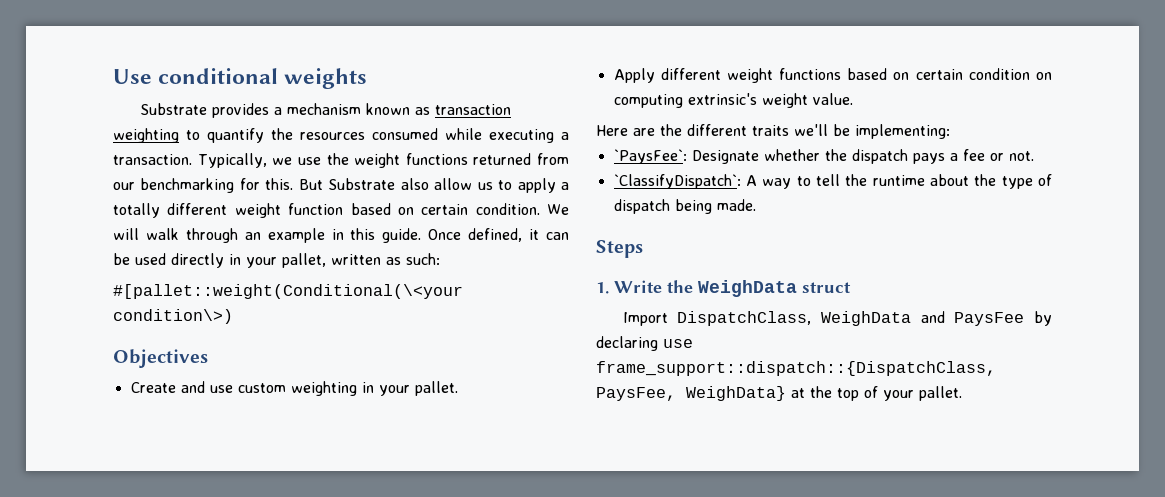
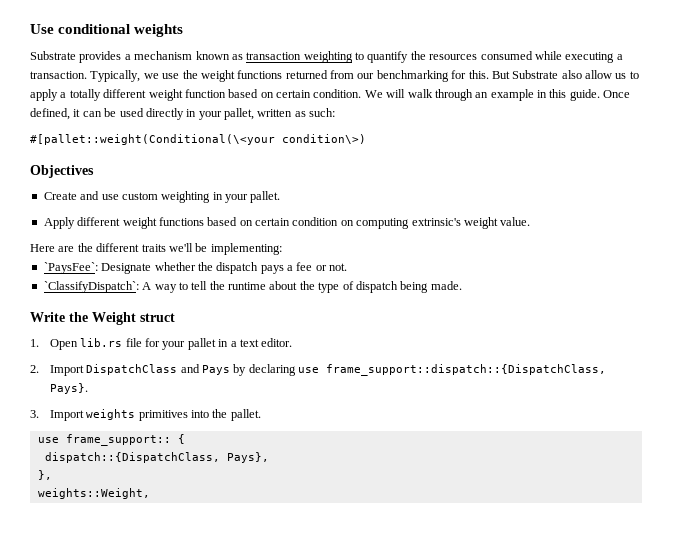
[596,240,643,258] [596,282,609,294] Steps // 1. -> (462, 285) none
[698,280,797,297] WeighData -> [92,312,136,325] Weight
[622,311,1052,326] [596,336,693,351] [596,361,996,376] [596,386,962,401] Import DispatchClass, WeighData and PaysFee by declaring use frame_support::dispatch::{DispatchClass, PaysFee, WeighData} at the top of your pallet. -> [30,338,293,350] [30,364,607,376] [49,383,88,394] [30,409,261,421] [37,434,185,446] [44,452,269,463] [37,470,52,480] [37,488,150,499] 1. Open lib.rs file for your pallet in a text editor. // 2. Import DispatchClass and Pays by declaring use frame_support::dispatch::{DispatchClass, Pays}. // 3. Import weights primitives into the pallet. // use frame_support:: { // dispatch::{DispatchClass, Pays}, // }, // weights::Weight,

